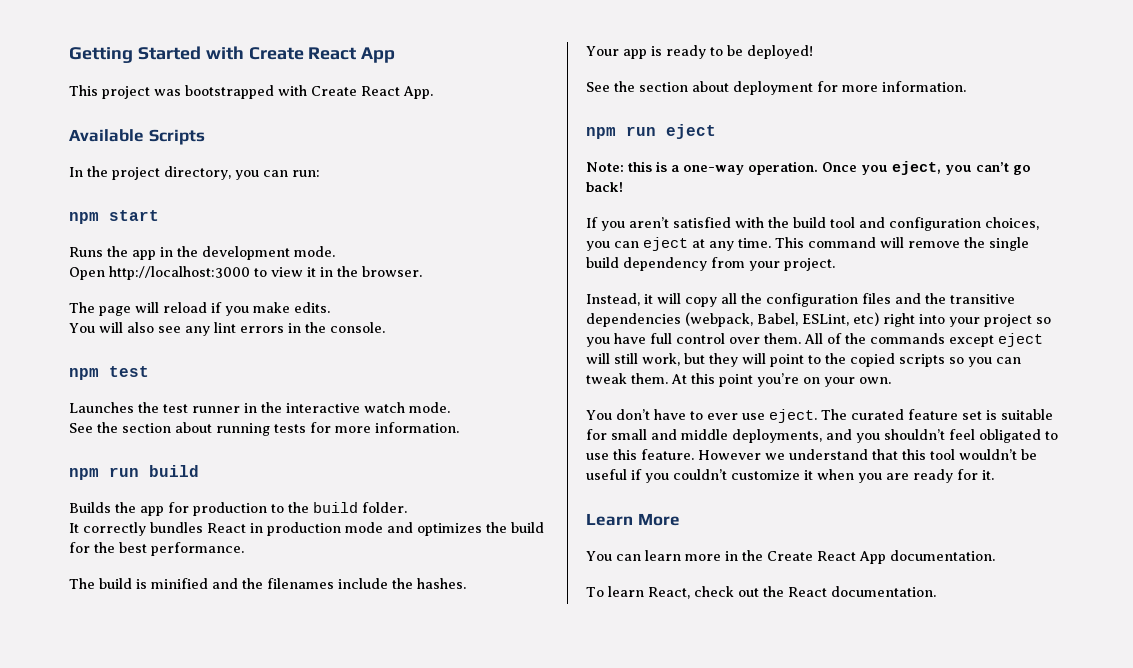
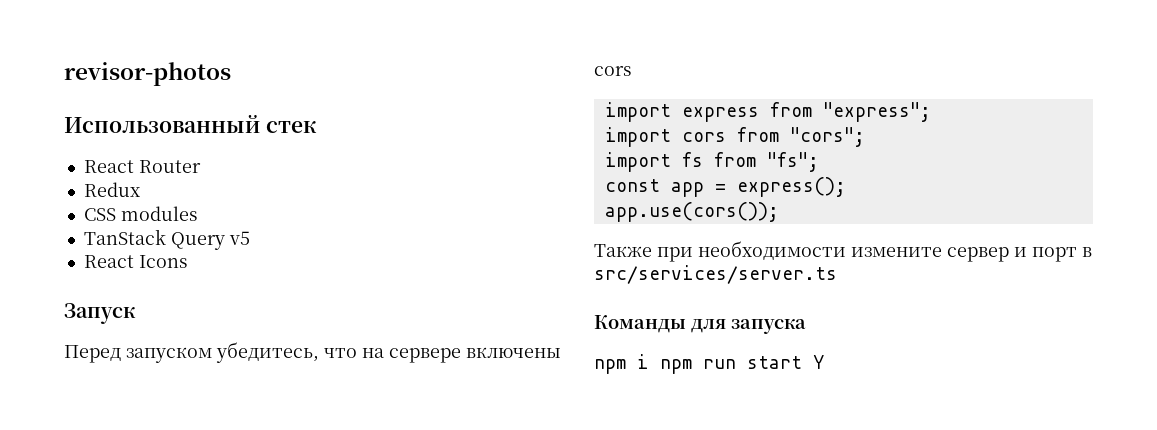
[69,46,396,63] [69,85,433,99] [69,129,205,145] [69,166,320,180] [69,210,159,224] [69,246,335,260] [69,266,422,280] [69,302,330,316] [69,322,385,336] [69,366,149,380] [69,402,450,413] [69,422,459,436] [69,465,199,480] [69,502,407,516] [69,522,544,536] [69,542,244,556] [69,578,466,589] [586,45,813,59] [586,81,966,95] [586,124,716,139] [586,161,1031,175] [586,182,623,192] [586,217,1039,231] [586,237,1029,251] [586,257,835,271] [586,293,1015,307] [586,312,1051,327] [586,333,1043,347] [586,353,1021,367] [586,373,891,387] [586,409,1053,423] [586,429,1058,443] [586,449,1037,460] [586,469,994,483] [586,513,680,526] [586,550,995,564] [586,586,936,599] Getting Started with Create React App // This project was bootstrapped with Create React App. // Available Scripts // In the project directory, you can run: // npm start // Runs the app in the development mode. // Open http://localhost:3000 to view it in the browser. // The page will reload if you make edits. // You will also see any lint errors in the console. // npm test // Launches the test runner in the interactive watch mode. // See the section about running tests for more information. // npm run build // Builds the app for production to the build folder. // It correctly bundles React in production mode and optimizes the build for the best performance. // The build is minified and the filenames include the hashes. // Your app is ready to be deployed! // See the section about deployment for more information. // npm run eject // Note: this is a one-way operation. Once you eject, you can’t go back! // If you aren’t satisfied with the build tool and configuration choices, you can eject at any time. This command will remove the single build dependency from your project. // Instead, it will copy all the configuration files and the transitive dependencies (webpack, Babel, ESLint, etc) right into your project so you have full control over them. All of the commands except eject will still work, but they will point to the copied scripts so you can tweak them. At this point you’re on your own. // You don’t have to ever use eject. The curated feature set is suitable for small and middle deployments, and you shouldn’t feel obligated to use this feature. However we understand that this tool wouldn’t be useful if you couldn’t customize it when you are ready for it. // Learn More // You can learn more in the Create React App documentation. // To learn React, check out the React documentation. -> [64,62,231,86] [64,114,317,133] [83,160,201,173] [83,182,140,197] [83,206,198,221] [83,229,250,250] [83,255,188,268] [64,303,136,324] [64,342,561,363] [594,66,632,76] [604,102,931,122] [604,127,865,147] [604,152,819,172] [604,177,846,197] [604,202,779,222] [594,241,1092,262] [594,265,837,284] [594,315,806,334] [594,354,824,374] revisor-photos // Использованный стек // React Router // Redux // CSS modules // TanStack Query v5 // React Icons // Запуск // Перед запуском убедитесь, что на сервере включены cors // import express from "express"; // import cors from "cors"; // import fs from "fs"; // const app = express(); // app.use(cors()); // Также при необходимости измените сервер и порт в src/services/server.ts // Команды для запуска // npm i npm run start Y

